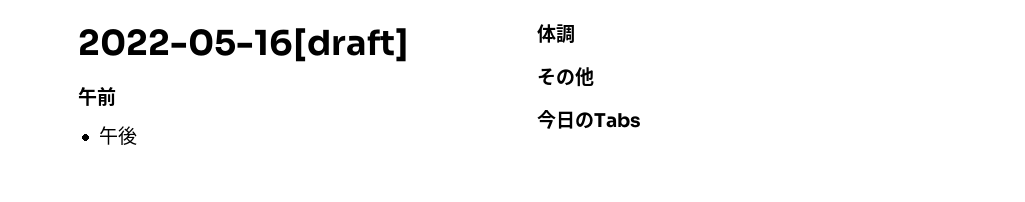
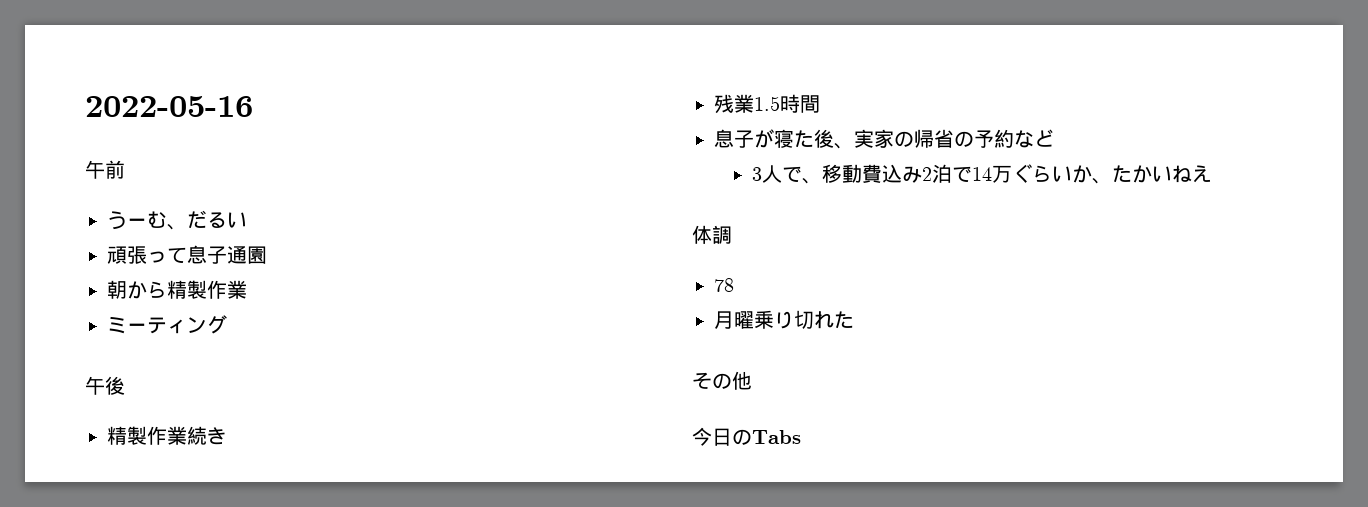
[78,28,409,62] 2022-05-16[draft] -> [85,96,253,117] 2022-05-16
[98,126,137,145] [537,24,575,43] 午後 // 体調 -> [107,210,247,230] [107,245,267,264] [107,280,247,299] [107,315,227,334] [85,376,125,395] [107,426,227,445] [714,94,820,114] [714,129,1054,149] [752,164,1213,184] [692,225,732,244] [714,278,734,292] [714,310,854,329] うーむ、だるい // 頑張って息子通園 // 朝から精製作業 // ミーティング // 午後 // 精製作業続き // 残業1.5時間 // 息子が寝た後、実家の帰省の予約など // 3人で、移動費込み2泊で14万ぐらいか、たかいねえ // 体調 // 78 // 月曜乗り切れた

